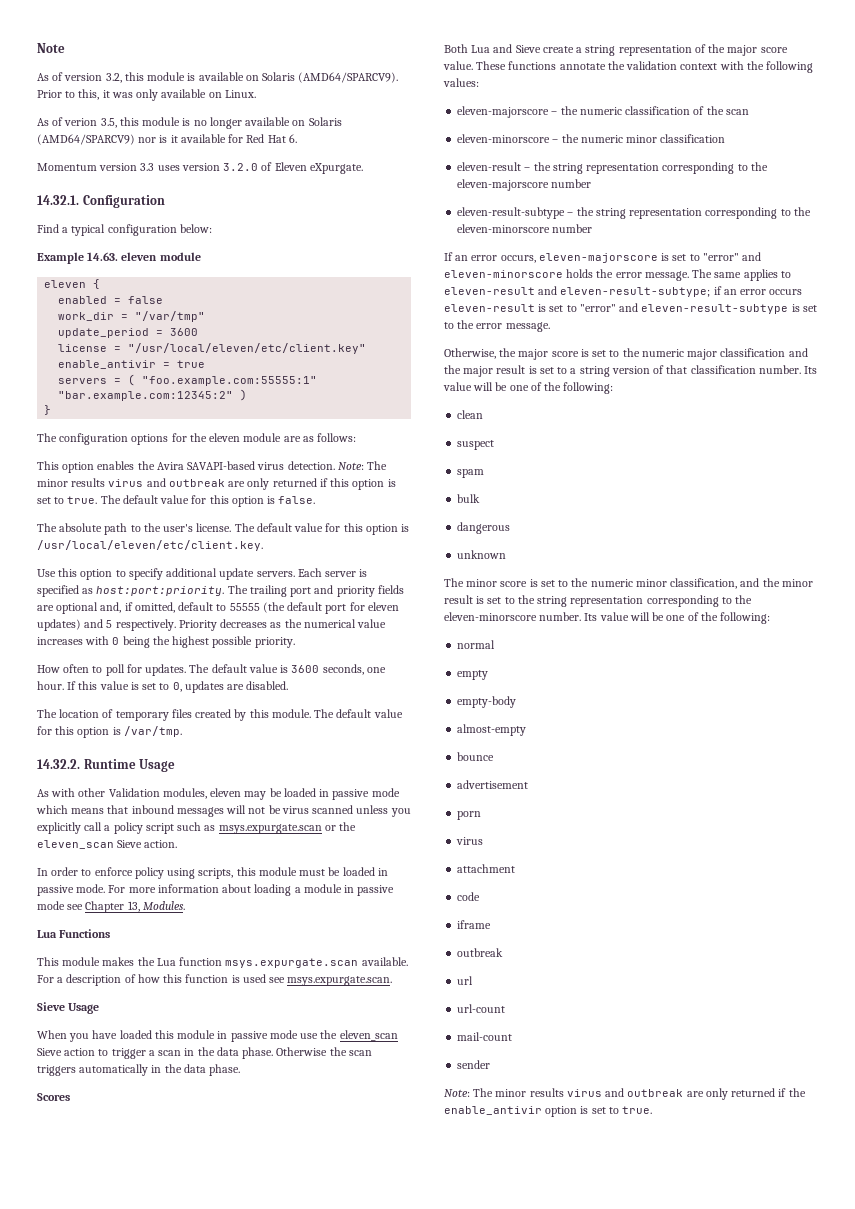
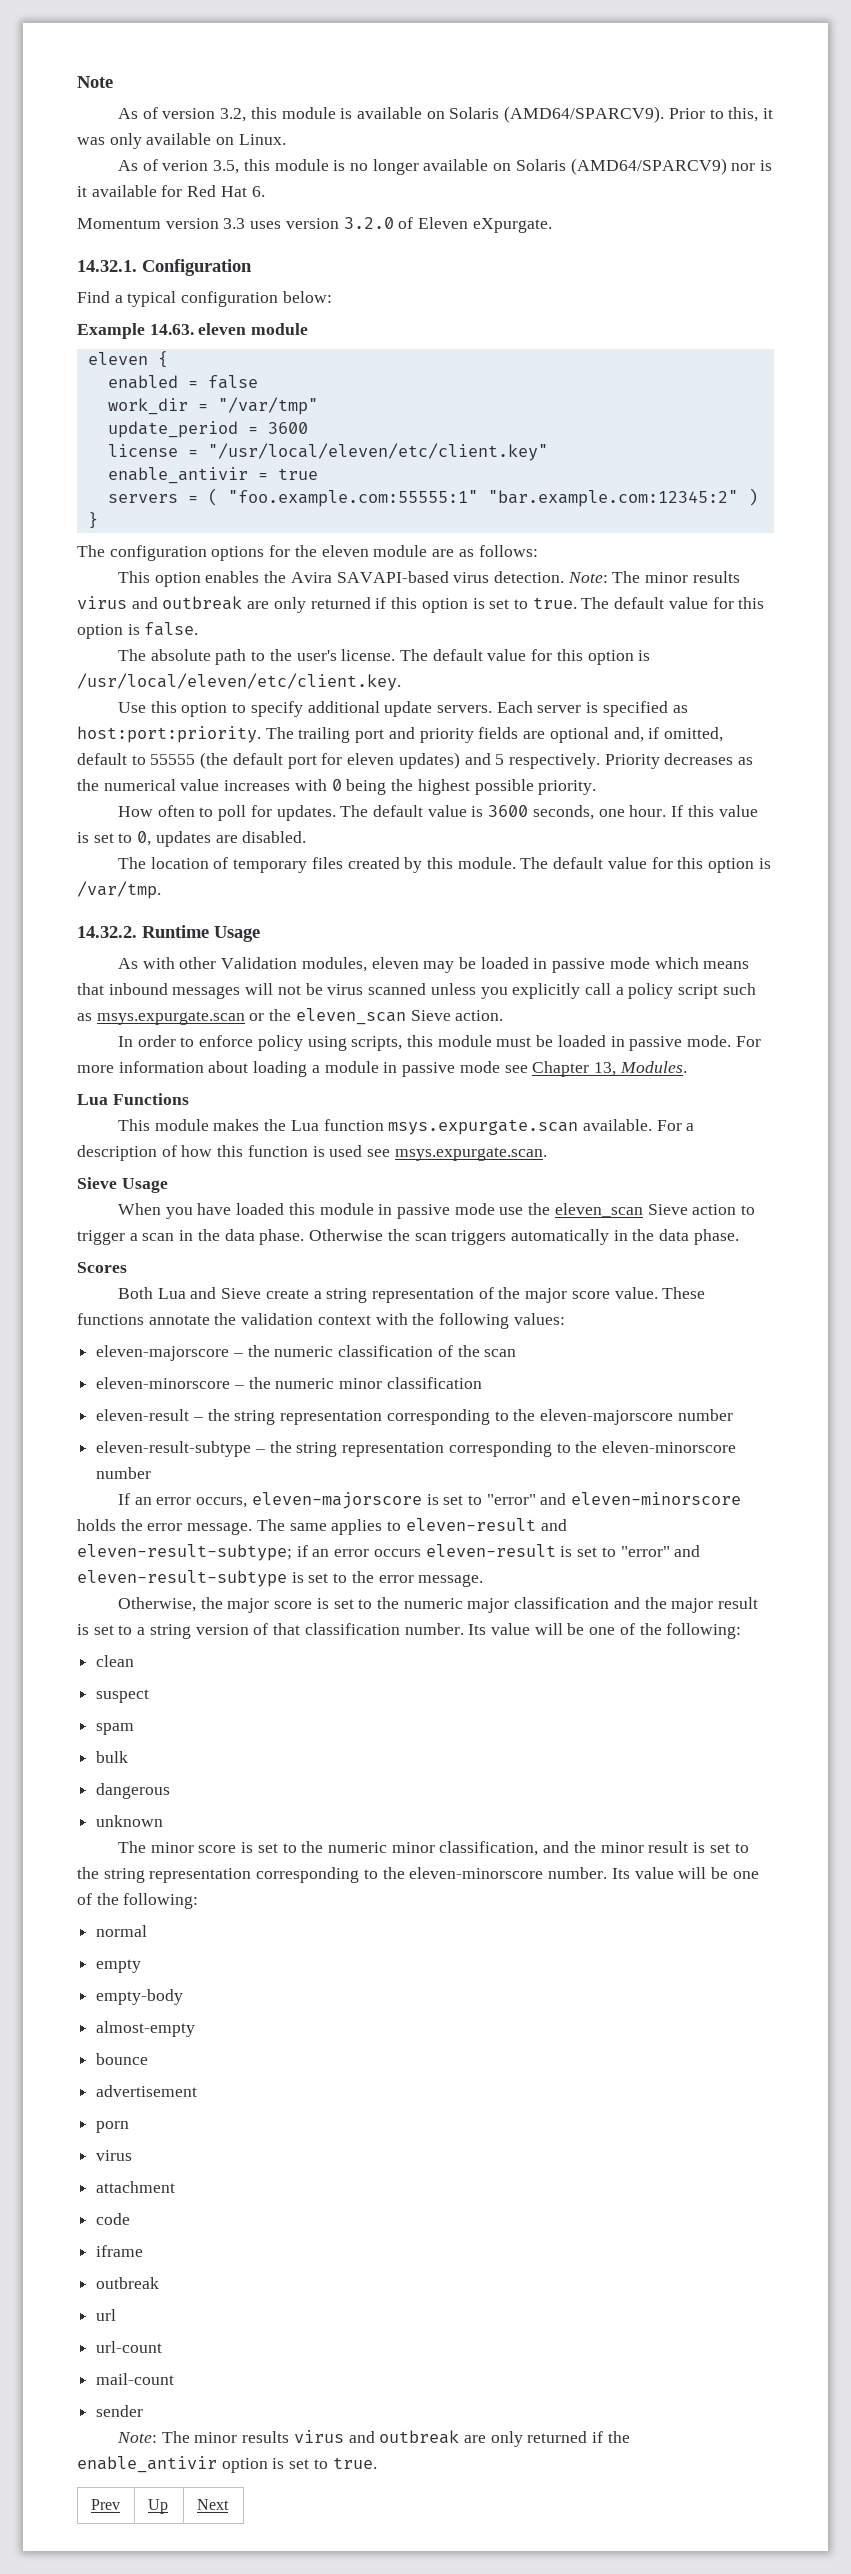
(653, 1110) none -> [90,2499,120,2510] [147,2499,168,2514] [196,2499,229,2510] // Prev | Up | Next

